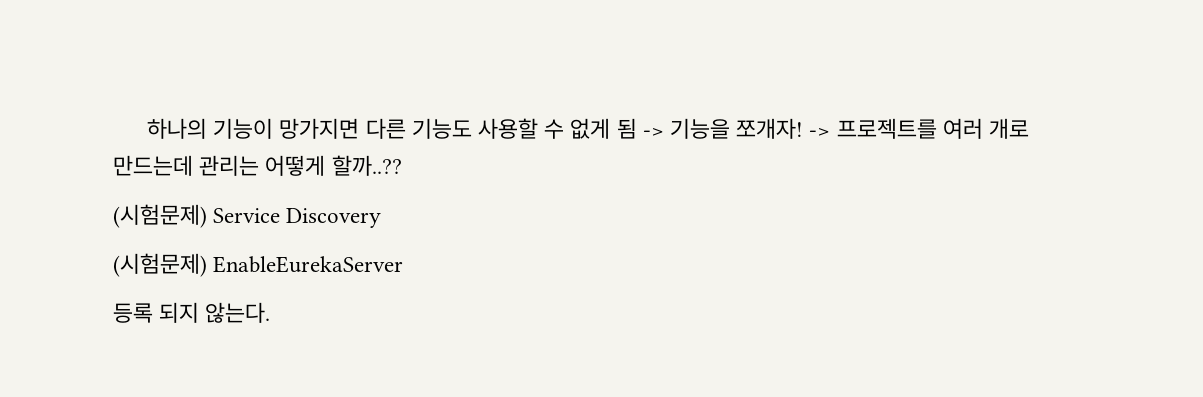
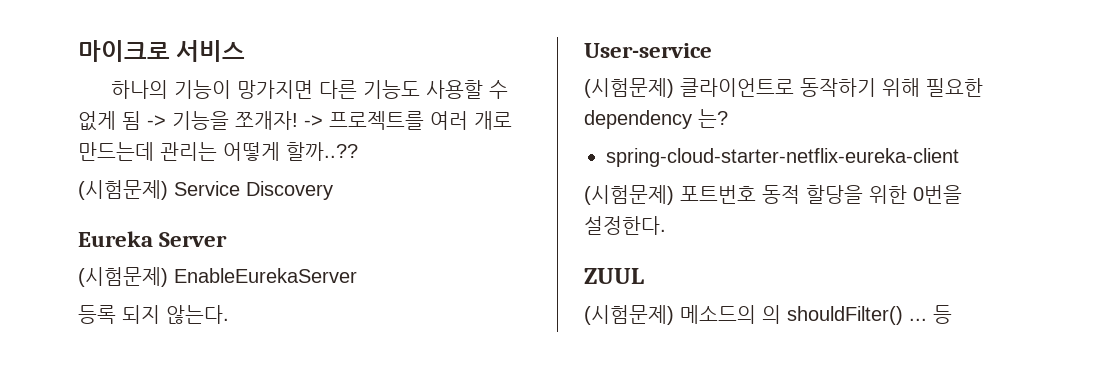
(146, 128) none -> [78,40,246,62] 마이크로 서비스 //
(382, 218) none -> [78,231,228,247] // Eureka Server
(271, 312) none -> [584,43,712,58] [584,78,983,98] [584,109,728,129] [606,148,959,167] [584,185,962,205] [584,216,666,235] [584,268,644,284] [584,305,952,325] // User-service // (시험문제) 클라이언트로 동작하기 위해 필요한 dependency 는? // spring-cloud-starter-netflix-eureka-client // (시험문제) 포트번호 동적 할당을 위한 0번을 설정한다. // ZUUL // (시험문제) 메소드의 의 shouldFilter() ... 등

